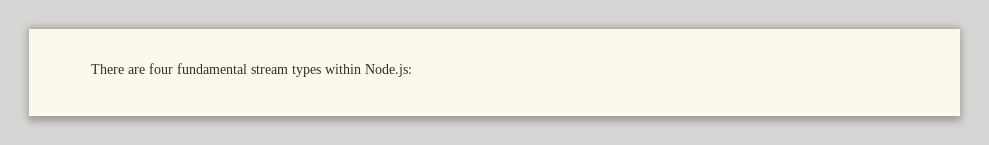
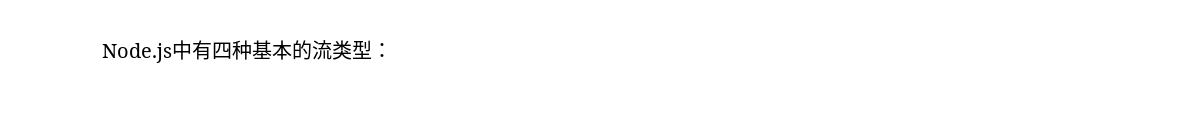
[91,63,412,77] There are four fundamental stream types within Node.js: -> [102,40,392,63] Node.js中有四种基本的流类型：

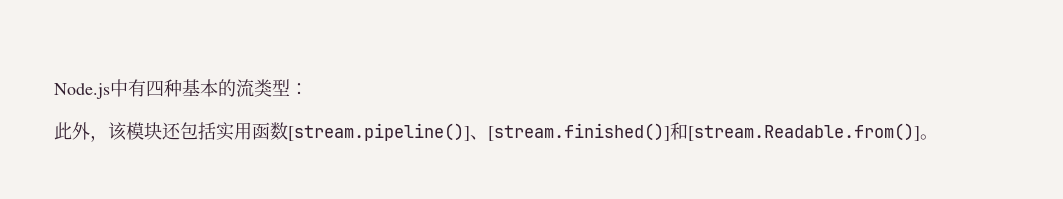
(392, 50) none -> [54,122,938,142] // 此外，该模块还包括实用函数[stream.pipeline()]、[stream.finished()]和[stream.Readable.from()]。

